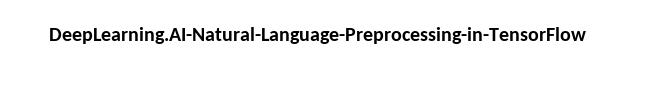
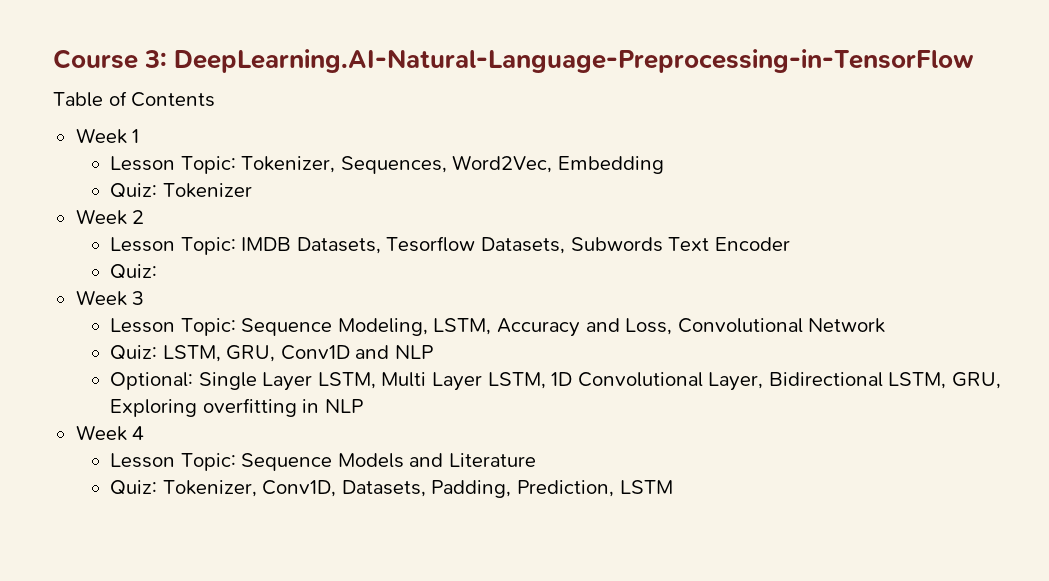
(49, 35) none -> [53,49,168,69] Course 3:
(586, 35) none -> [53,91,216,107] [75,128,140,144] [110,155,665,174] [110,183,252,198] [75,209,145,225] [110,236,790,255] [110,264,158,279] [75,290,145,306] [110,318,886,337] [110,345,434,362] [110,372,1001,391] [110,398,363,417] [75,425,145,441] [110,453,537,471] [110,480,673,498] // Table of Contents // Week 1 // Lesson Topic: Tokenizer, Sequences, Word2Vec, Embedding // Quiz: Tokenizer // Week 2 // Lesson Topic: IMDB Datasets, Tesorflow Datasets, Subwords Text Encoder // Quiz: // Week 3 // Lesson Topic: Sequence Modeling, LSTM, Accuracy and Loss, Convolutional Network // Quiz: LSTM, GRU, Conv1D and NLP // Optional: Single Layer LSTM, Multi Layer LSTM, 1D Convolutional Layer, Bidirectional LSTM, GRU, Exploring overfitting in NLP // Week 4 // Lesson Topic: Sequence Models and Literature // Quiz: Tokenizer, Conv1D, Datasets, Padding, Prediction, LSTM

